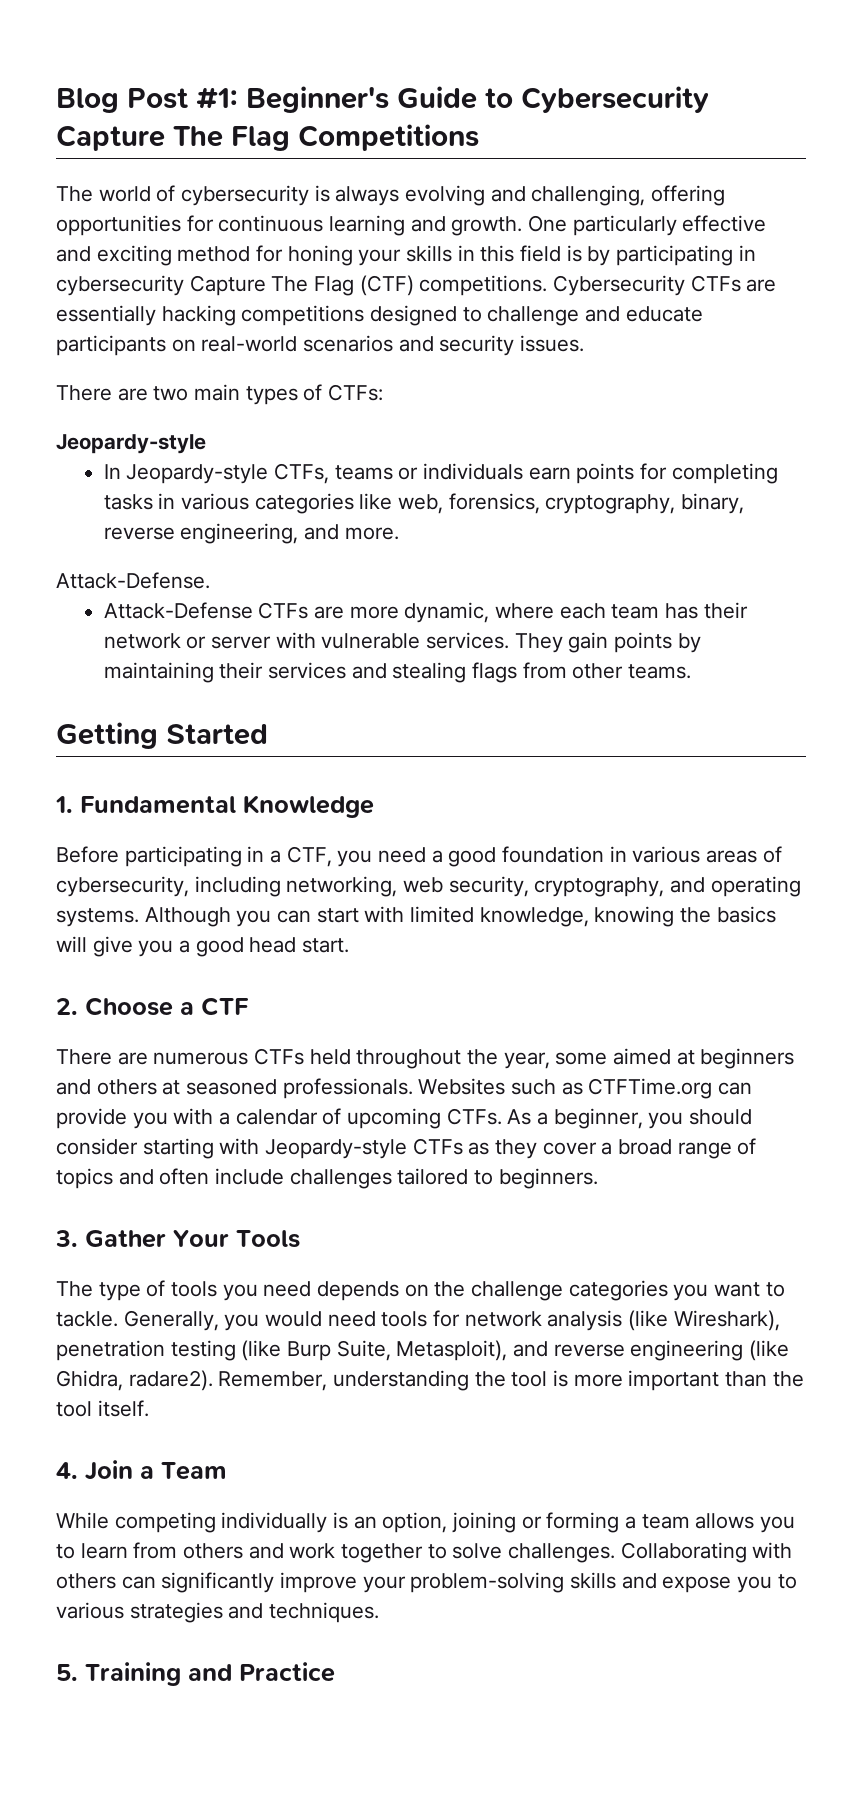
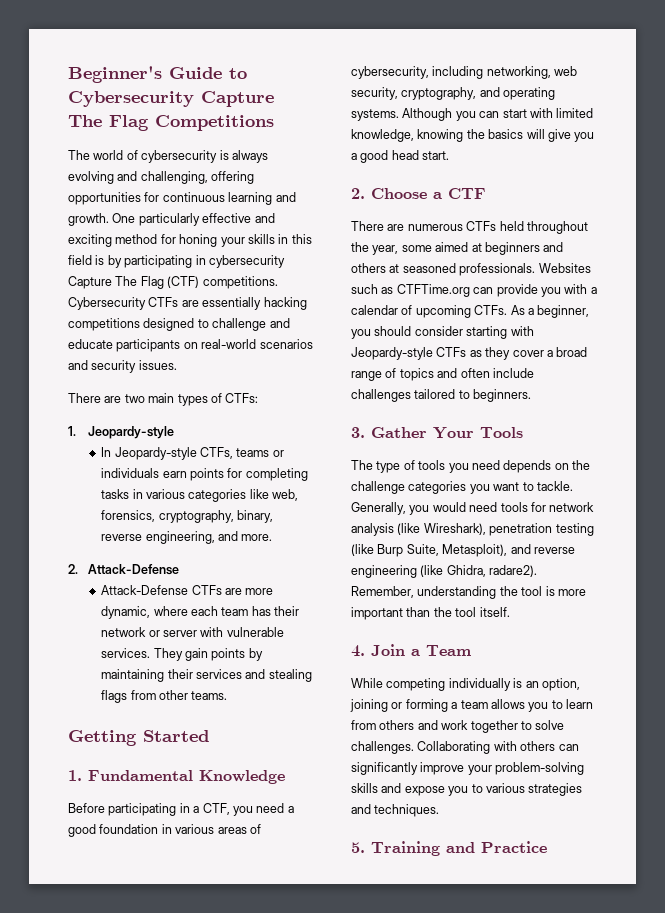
[56,87,238,113] Blog Post #1: -> (68, 74) none
(384, 392) none -> [68,426,76,436] 1.
[56,572,210,589] Attack-Defense. -> [68,564,179,575] 2. Attack-Defense

